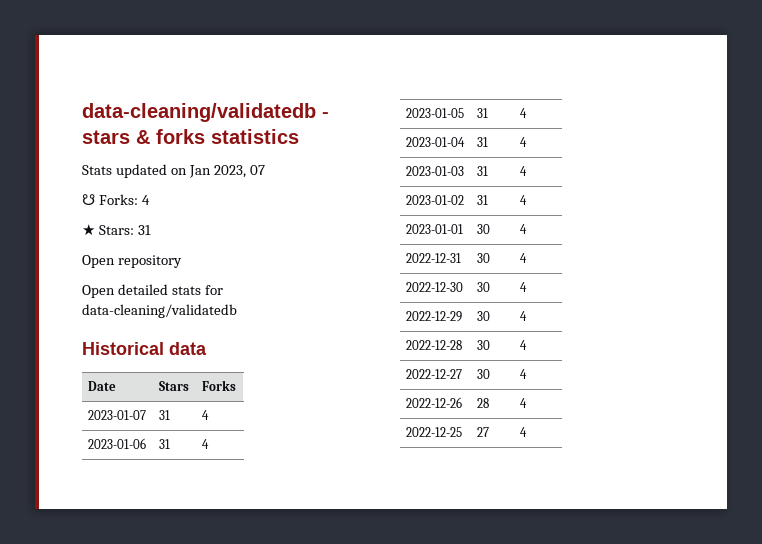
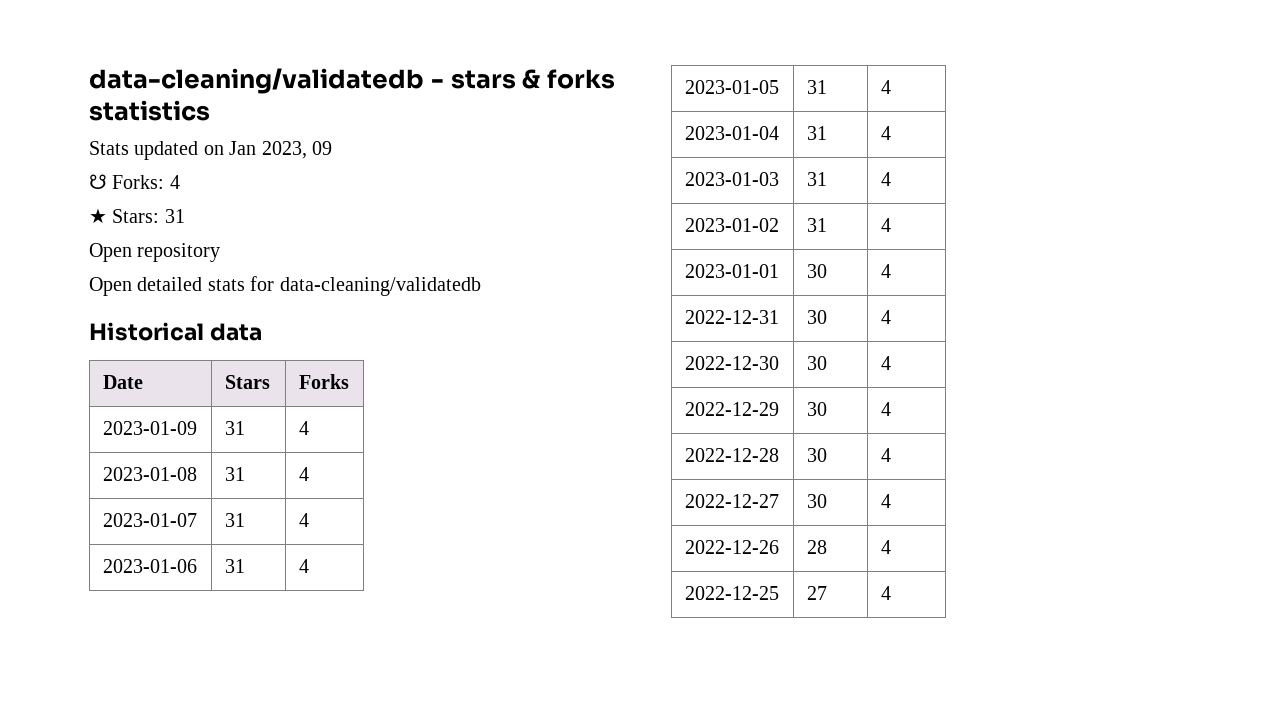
[249,165,265,175] 07 -> [312,141,332,155] 09
(237, 385) none -> [102,421,197,435] [224,421,245,435] [298,421,309,435] [102,467,197,481] [224,467,245,481] [298,467,309,481] // 2023-01-09 | 31 | 4 // 2023-01-08 | 31 | 4

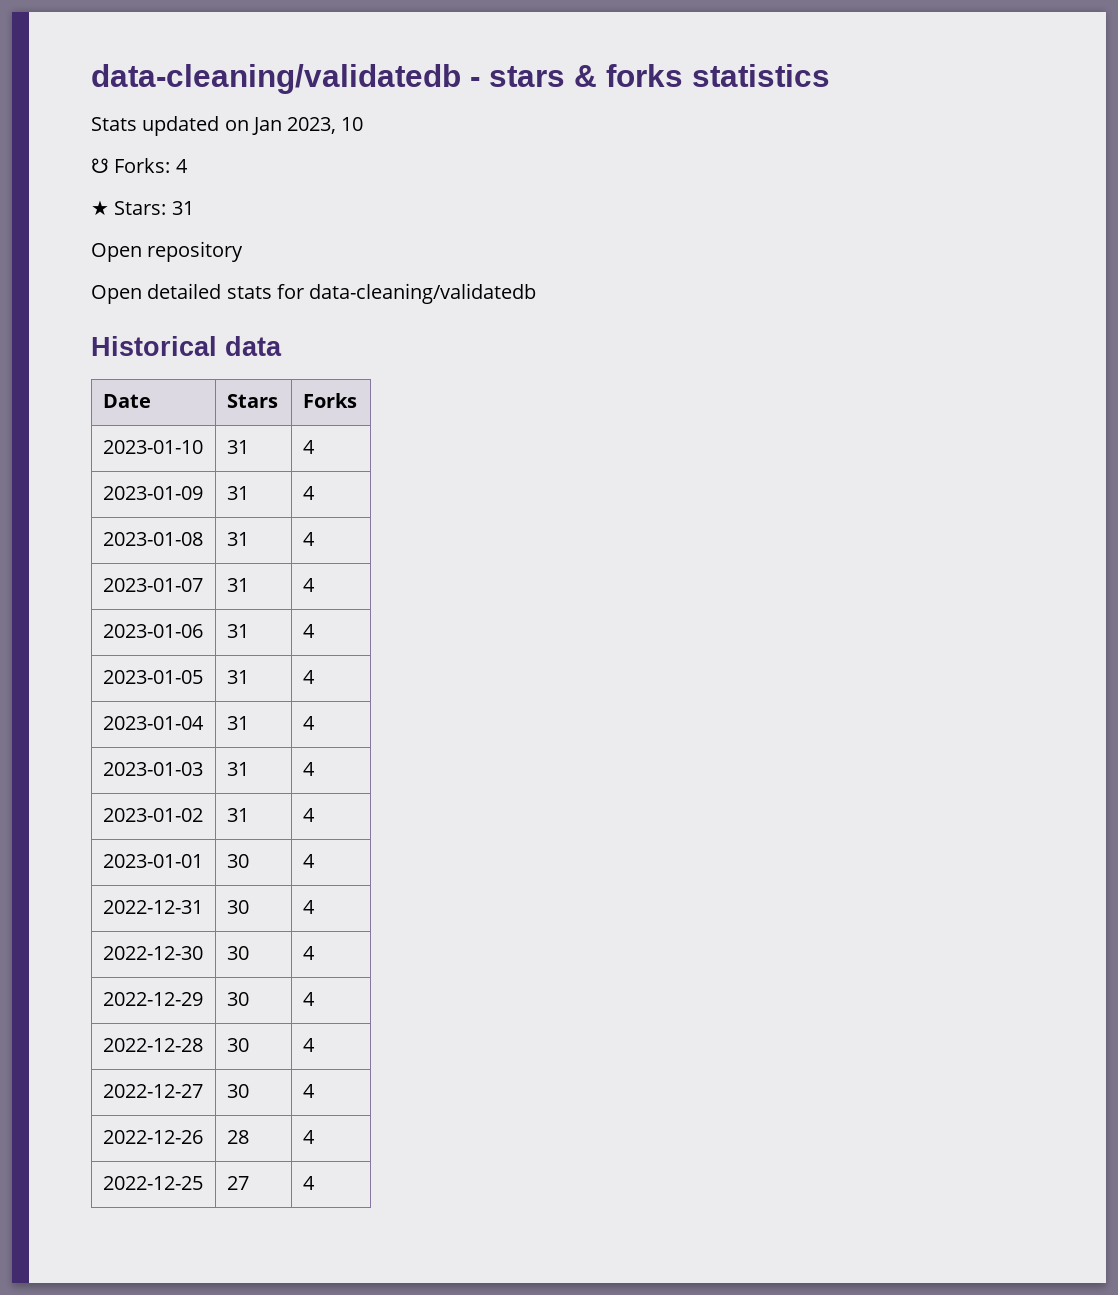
[312,141,332,155] 09 -> [341,117,364,131] 10
(349, 381) none -> [102,440,203,454] [226,440,249,454] [302,440,315,454] // 2023-01-10 | 31 | 4

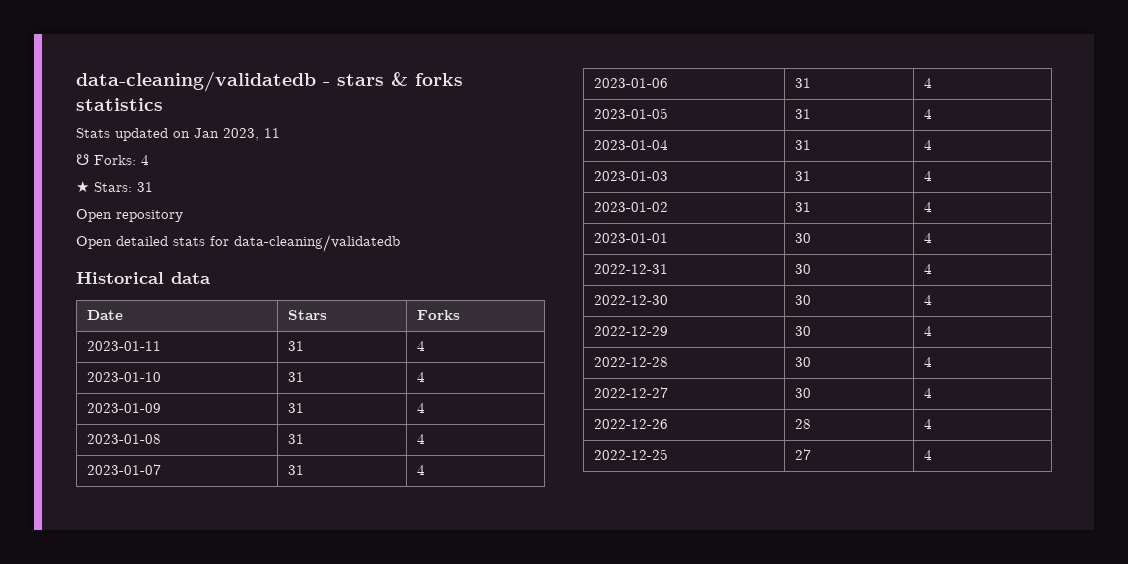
[341,117,364,131] 10 -> [264,128,280,138] 11
(357, 400) none -> [87,341,162,351] [288,341,305,351] [417,341,426,351] // 2023-01-11 | 31 | 4

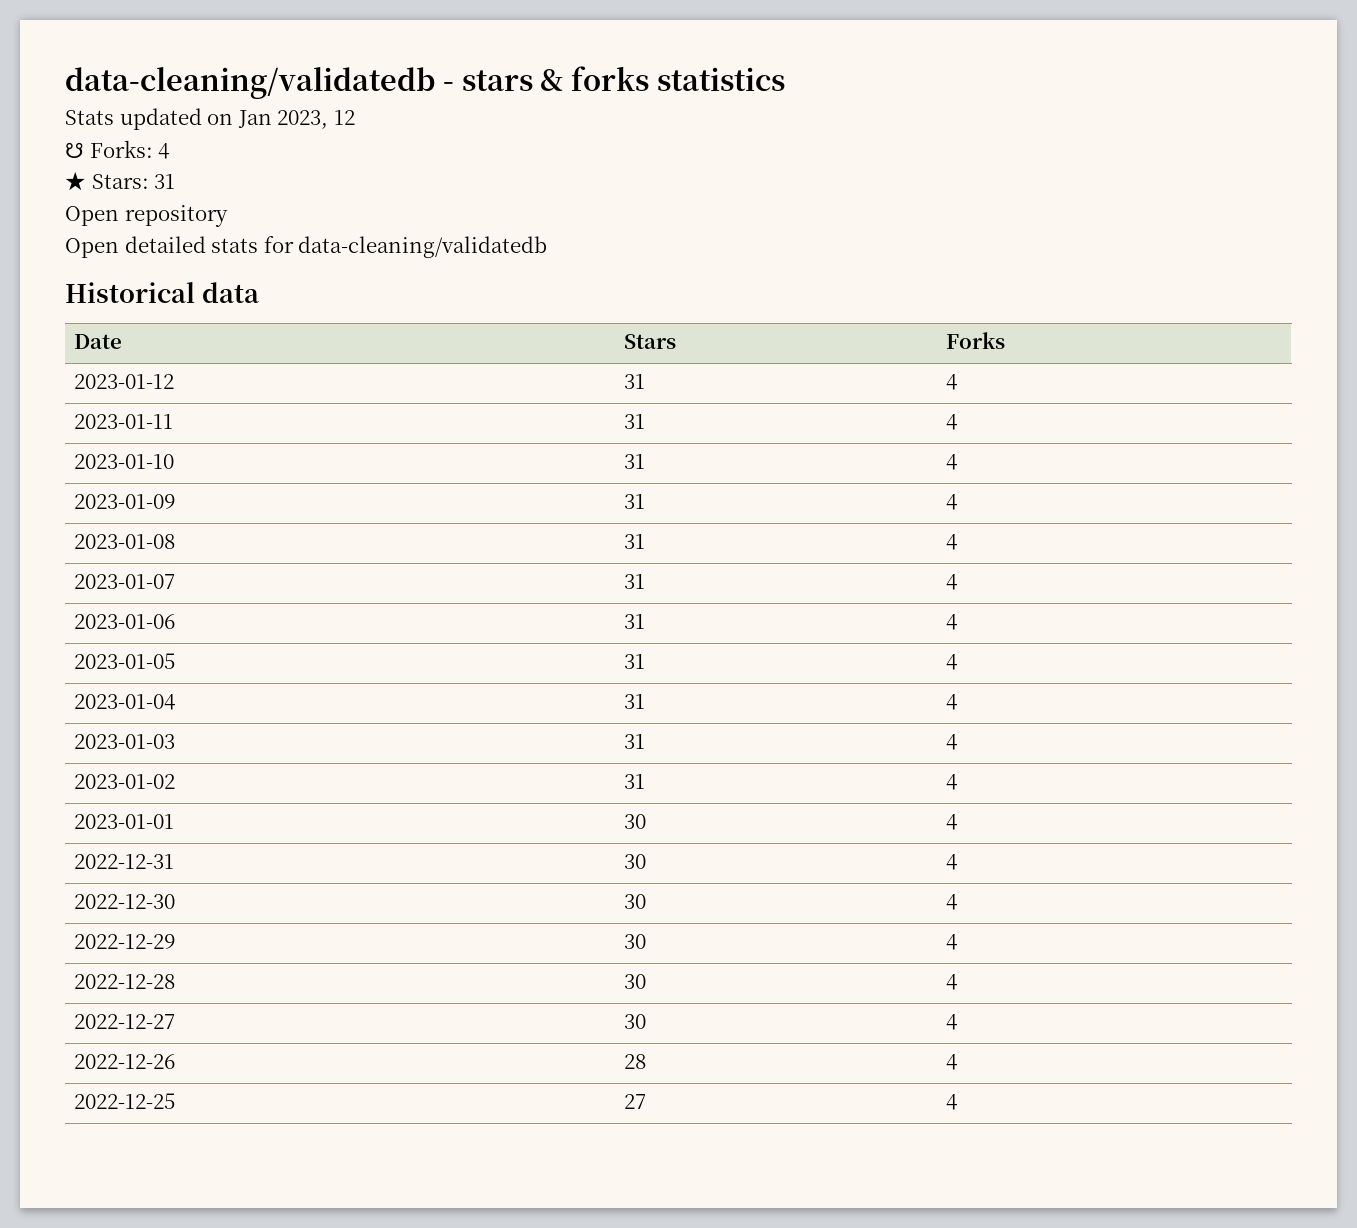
[264,128,280,138] 11 -> [333,110,355,125] 12
(461, 315) none -> [73,374,174,389] [623,374,645,389] [945,374,957,390] // 2023-01-12 | 31 | 4

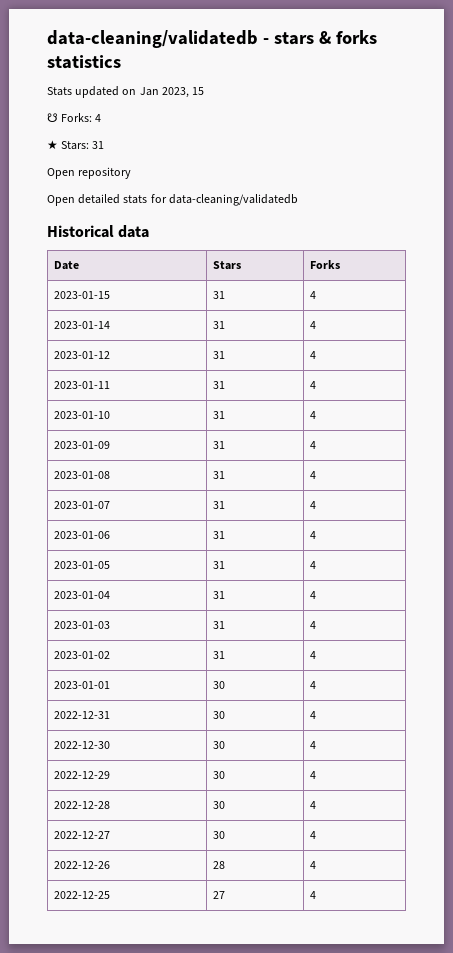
[333,110,355,125] 12 -> [192,87,205,95] 15
(1005, 340) none -> [54,291,111,299] [213,291,226,299] [310,291,317,299] [54,321,111,329] [213,321,226,329] [310,321,317,329] // 2023-01-15 | 31 | 4 // 2023-01-14 | 31 | 4

